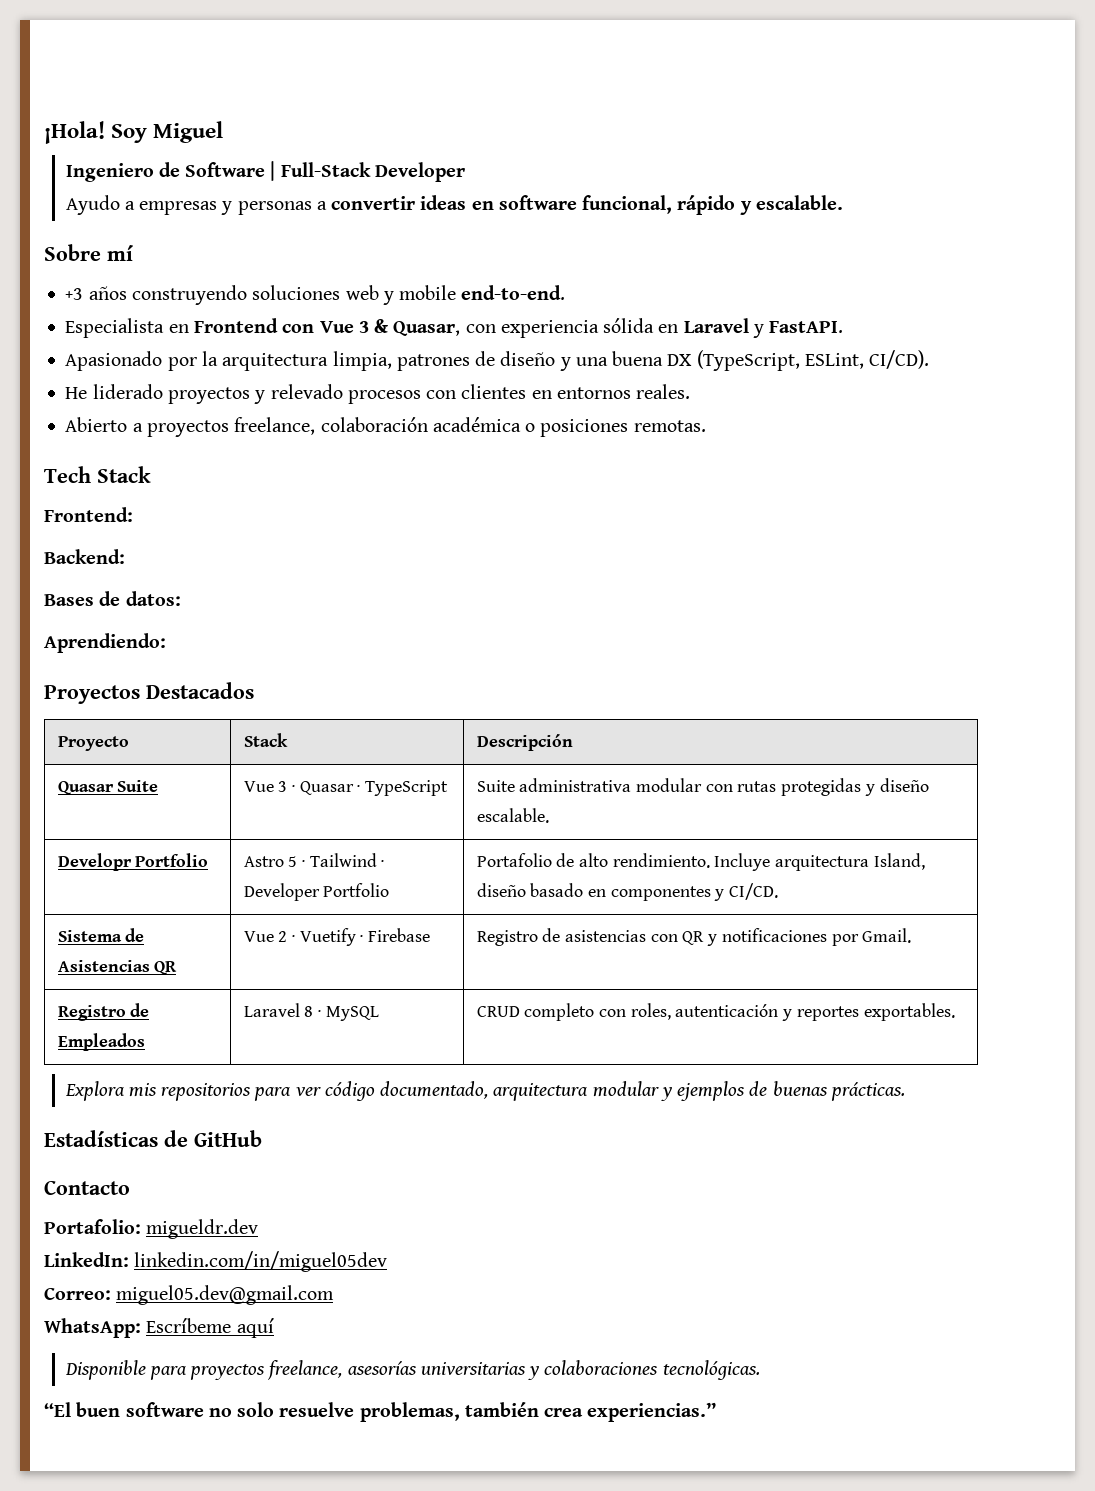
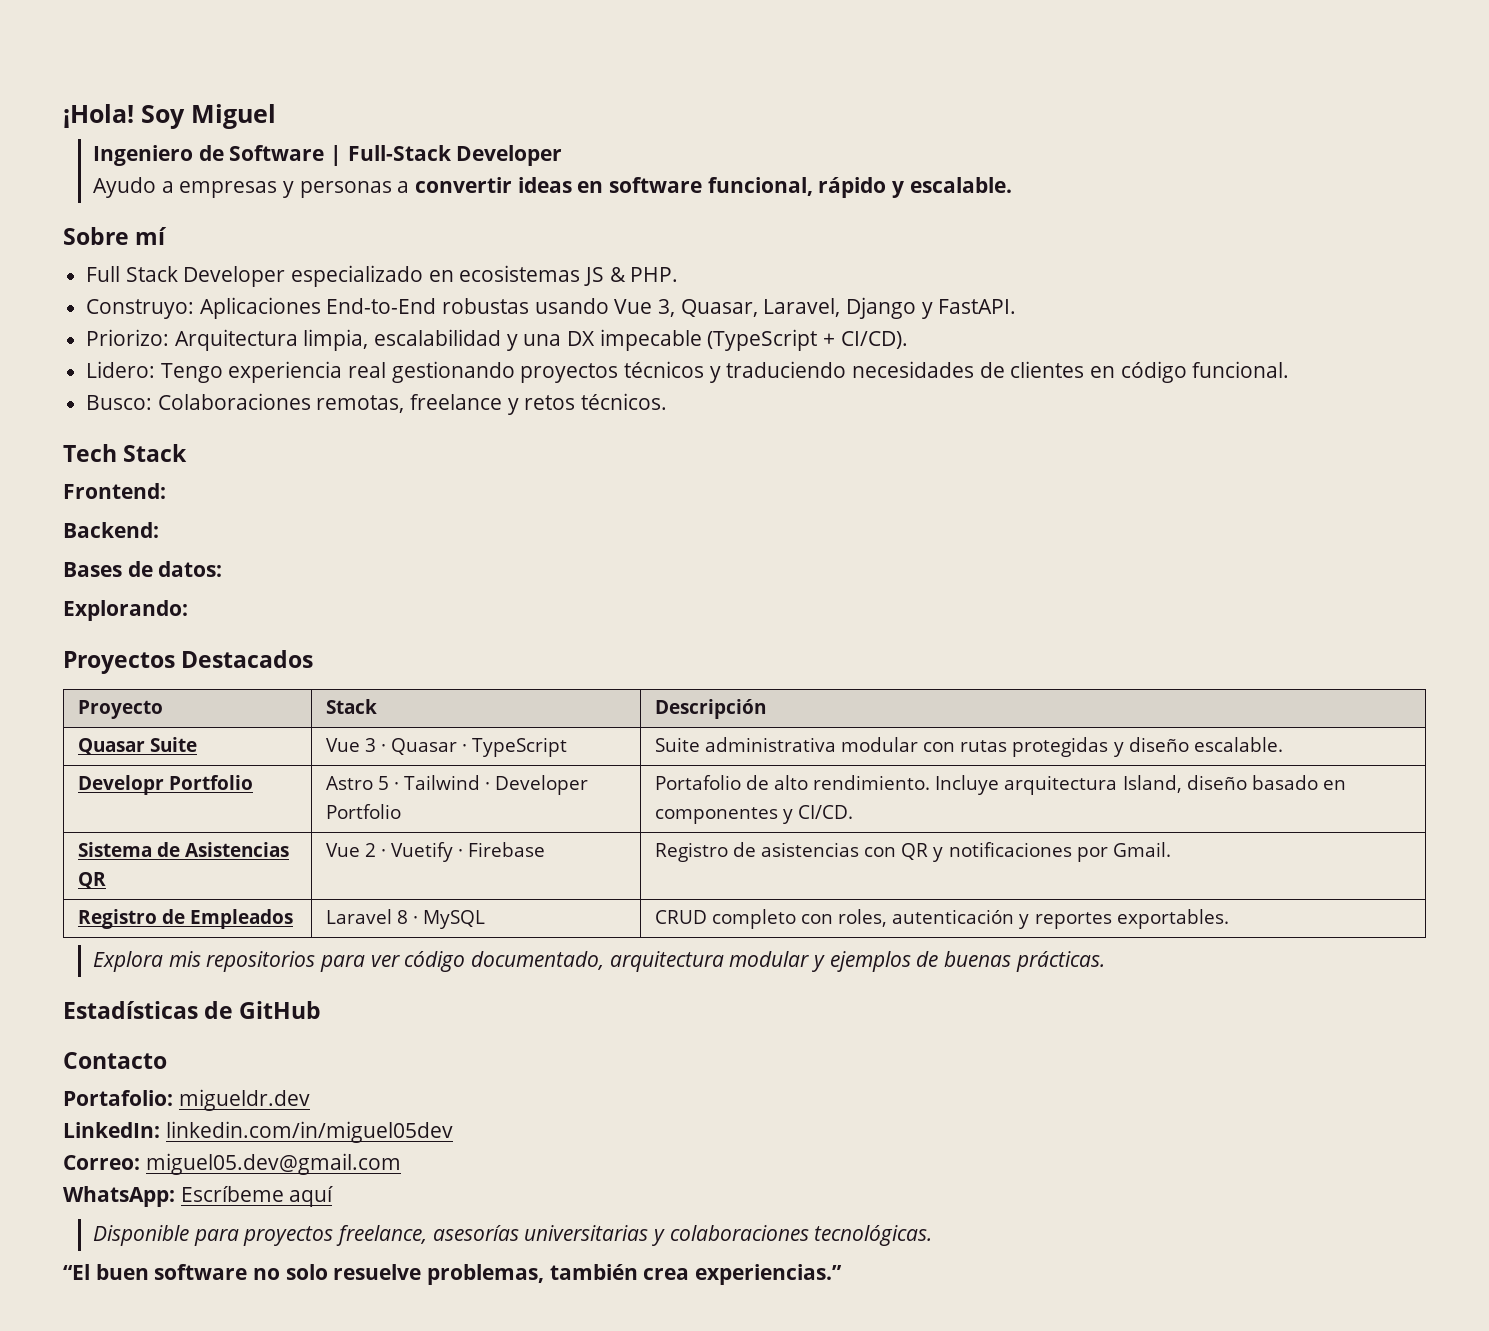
[65,285,566,305] [65,318,844,338] [65,350,930,371] [65,384,691,404] [65,417,706,437] +3 años construyendo soluciones web y mobile end-to-end. // Especialista en Frontend con Vue 3 & Quasar, con experiencia sólida en Laravel y FastAPI. // Apasionado por la arquitectura limpia, patrones de diseño y una buena DX (TypeScript, ESLint, CI/CD). // He liderado proyectos y relevado procesos con clientes en entornos reales. // Abierto a proyectos freelance, colaboración académica o posiciones remotas. -> [86,265,679,287] [86,297,1017,319] [86,329,908,351] [86,361,1290,383] [86,393,668,415] Full Stack Developer especializado en ecosistemas JS & PHP. // Construyo: Aplicaciones End-to-End robustas usando Vue 3, Quasar, Laravel, Django y FastAPI. // Priorizo: Arquitectura limpia, escalabilidad y una DX impecable (TypeScript + CI/CD). // Lidero: Tengo experiencia real gestionando proyectos técnicos y traduciendo necesidades de clientes en código funcional. // Busco: Colaboraciones remotas, freelance y retos técnicos.
[44,633,166,653] Aprendiendo: -> [63,600,188,621] Explorando:

